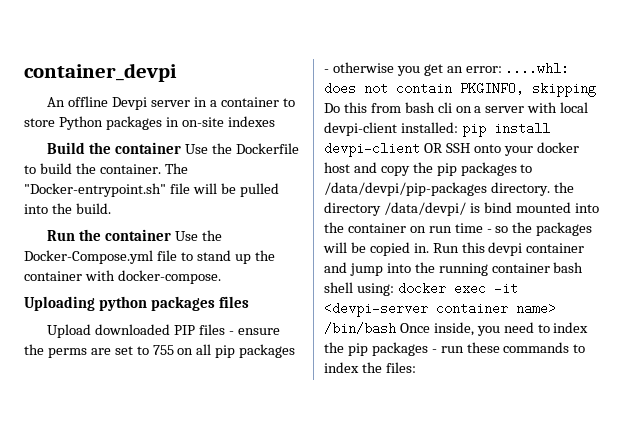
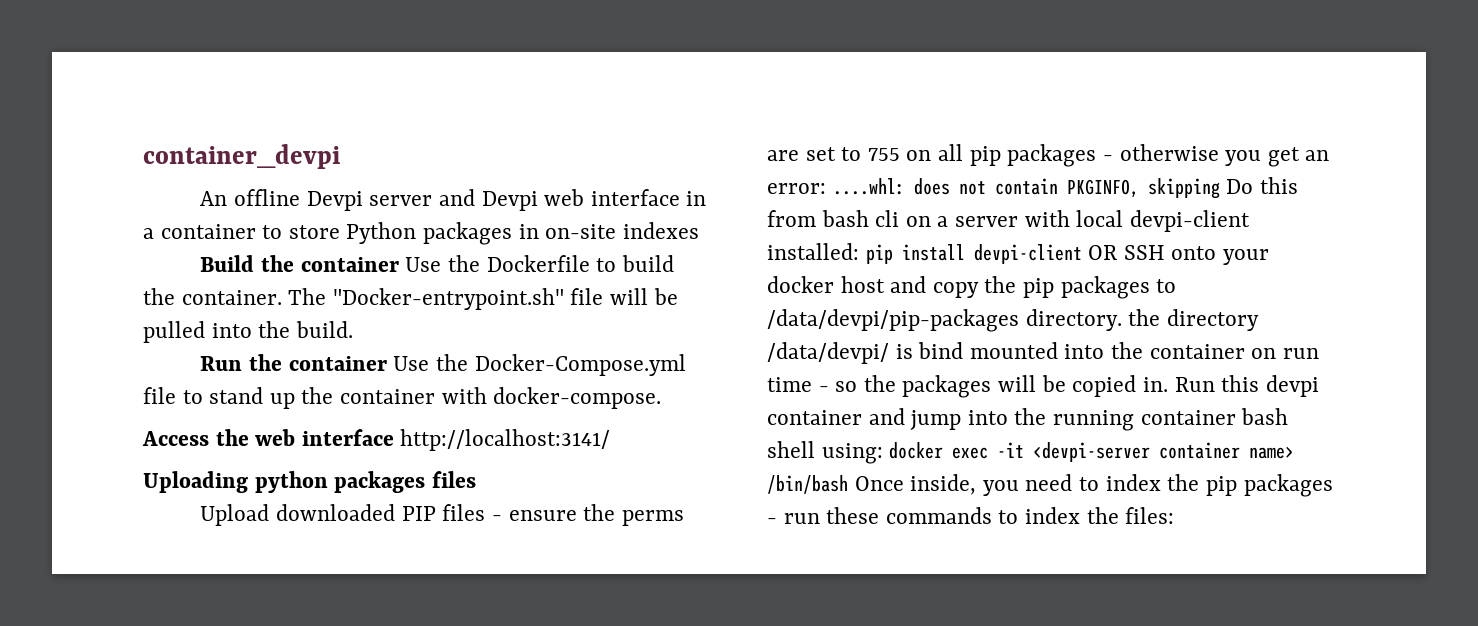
(191, 103) none -> [438,189,680,211] and Devpi web interface
(221, 277) none -> [142,429,611,451] // Access the web interface http://localhost:3141/

